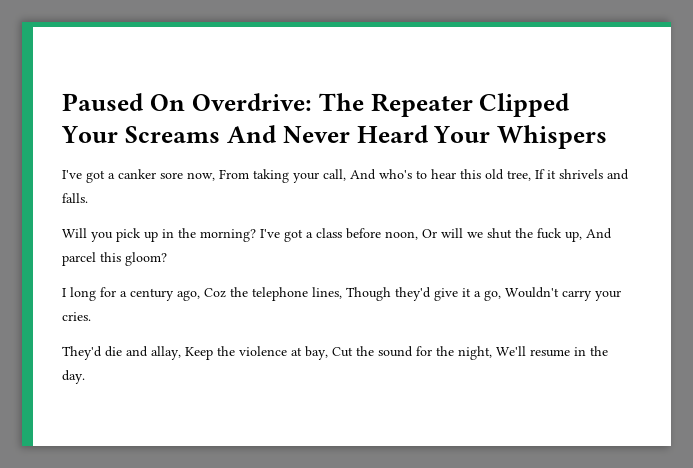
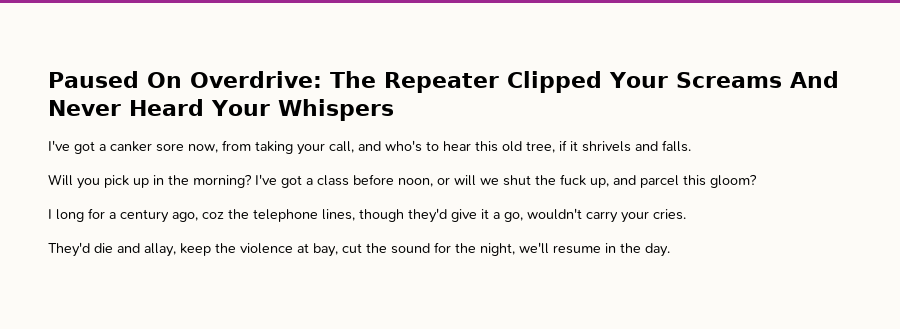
[219,169,249,179] From -> [222,140,251,151] from
[350,169,376,180] And -> [358,141,381,151] and
[535,169,545,179] If -> [559,140,567,151] if
[422,229,437,238] Or -> [437,177,450,185] or
[586,228,612,239] And -> [613,175,636,185] and
[204,288,226,298] Coz -> [202,212,224,219] coz
[346,287,391,301] Though -> [359,209,404,222] though
[505,287,559,298] Wouldn't -> [527,208,582,220] wouldn't
[185,347,213,360] Keep -> [180,243,211,256] keep
[332,347,353,357] Cut -> [342,243,362,253] cut
[496,346,526,356] We'll -> [519,242,549,254] we'll

